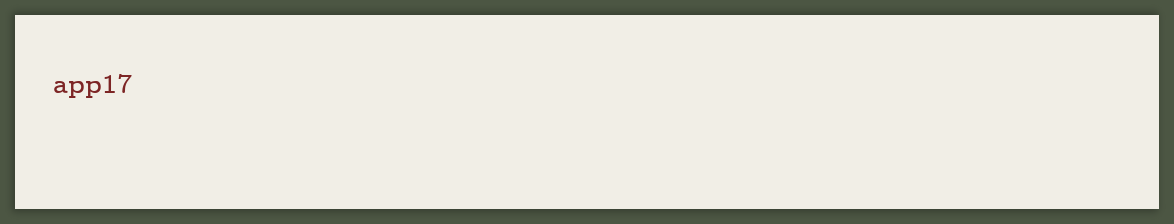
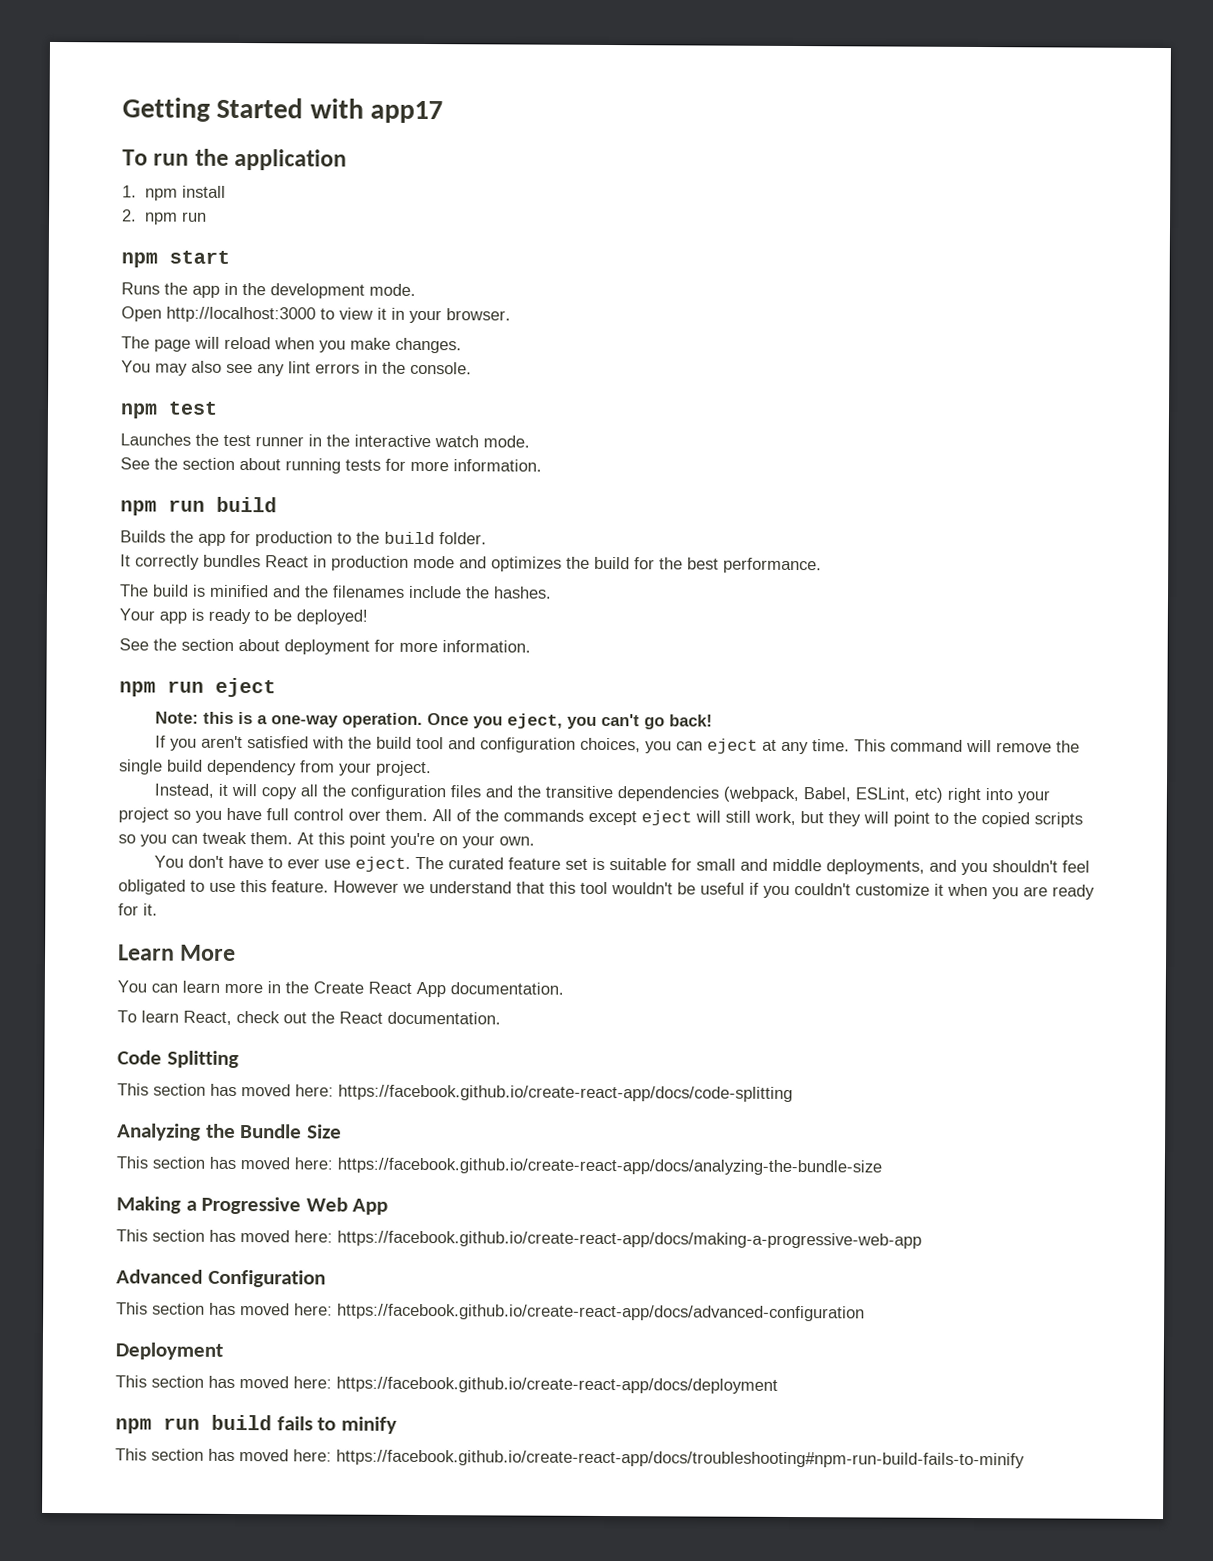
[53,74,132,98] app17 -> [122,97,444,124] [122,148,348,171] [122,185,227,201] [122,209,208,225] [121,250,230,268] [121,282,416,299] [121,306,511,324] [121,336,462,354] [121,360,472,377] [120,401,218,419] [120,433,530,448] [120,457,542,474] [120,496,277,516] [120,530,487,547] [120,554,822,574] [119,584,552,599] [119,608,368,625] [119,638,531,655] [119,677,276,698] [154,711,713,730] [154,735,1080,755] [119,759,432,777] [153,783,1050,804] [118,807,1083,828] [118,831,535,849] [153,855,1090,876] [118,879,1095,900] [118,903,158,916] [118,944,237,961] [117,980,564,998] [117,1010,501,1025] [117,1050,239,1069] [117,1083,793,1103] [117,1123,342,1141] [116,1156,882,1176] [116,1196,389,1215] [116,1229,922,1249] [116,1269,326,1288] [116,1302,865,1322] [115,1342,223,1360] [115,1375,778,1394] [115,1414,397,1434] [115,1448,1025,1469] Getting Started with app17 // To run the application // 1. npm install // 2. npm run // npm start // Runs the app in the development mode. // Open http://localhost:3000 to view it in your browser. // The page will reload when you make changes. // You may also see any lint errors in the console. // npm test // Launches the test runner in the interactive watch mode. // See the section about running tests for more information. // npm run build // Builds the app for production to the build folder. // It correctly bundles React in production mode and optimizes the build for the best performance. // The build is minified and the filenames include the hashes. // Your app is ready to be deployed! // See the section about deployment for more information. // npm run eject // Note: this is a one-way operation. Once you eject, you can't go back! // If you aren't satisfied with the build tool and configuration choices, you can eject at any time. This command will remove the single build dependency from your project. // Instead, it will copy all the configuration files and the transitive dependencies (webpack, Babel, ESLint, etc) right into your project so you have full control over them. All of the commands except eject will still work, but they will point to the copied scripts so you can tweak them. At this point you're on your own. // You don't have to ever use eject. The curated feature set is suitable for small and middle deployments, and you shouldn't feel obligated to use this feature. However we understand that this tool wouldn't be useful if you couldn't customize it when you are ready for it. // Learn More // You can learn more in the Create React App documentation. // To learn React, check out the React documentation. // Code Splitting // This section has moved here: https://facebook.github.io/create-react-app/docs/code-splitting // Analyzing the Bundle Size // This section has moved here: https://facebook.github.io/create-react-app/docs/analyzing-the-bundle-size // Making a Progressive Web App // This section has moved here: https://facebook.github.io/create-react-app/docs/making-a-progressive-web-app // Advanced Configuration // This section has moved here: https://facebook.github.io/create-react-app/docs/advanced-configuration // Deployment // This section has moved here: https://facebook.github.io/create-react-app/docs/deployment // npm run build fails to minify // This section has moved here: https://facebook.github.io/create-react-app/docs/troubleshooting#npm-run-build-fails-to-minify

